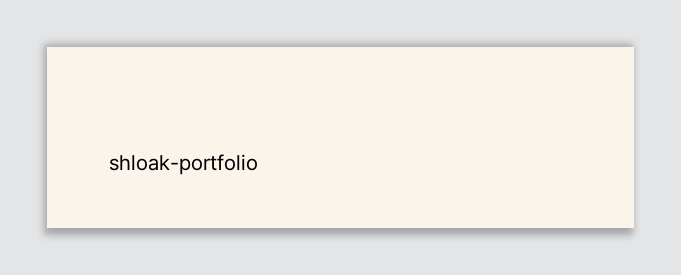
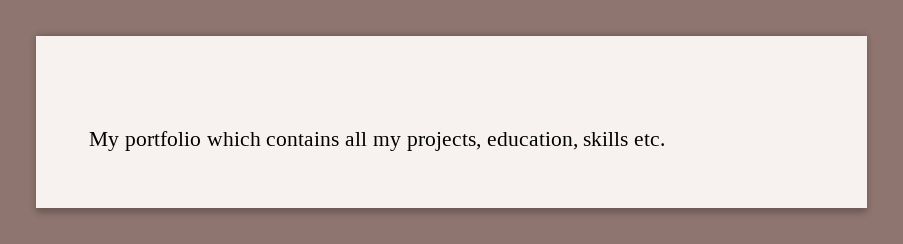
[109,154,258,175] shloak-portfolio -> [89,131,666,151] My portfolio which contains all my projects, education, skills etc.

